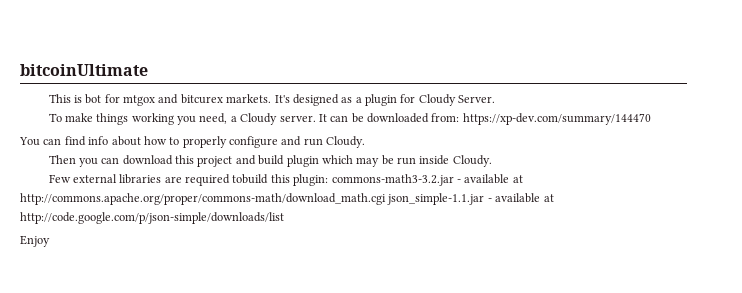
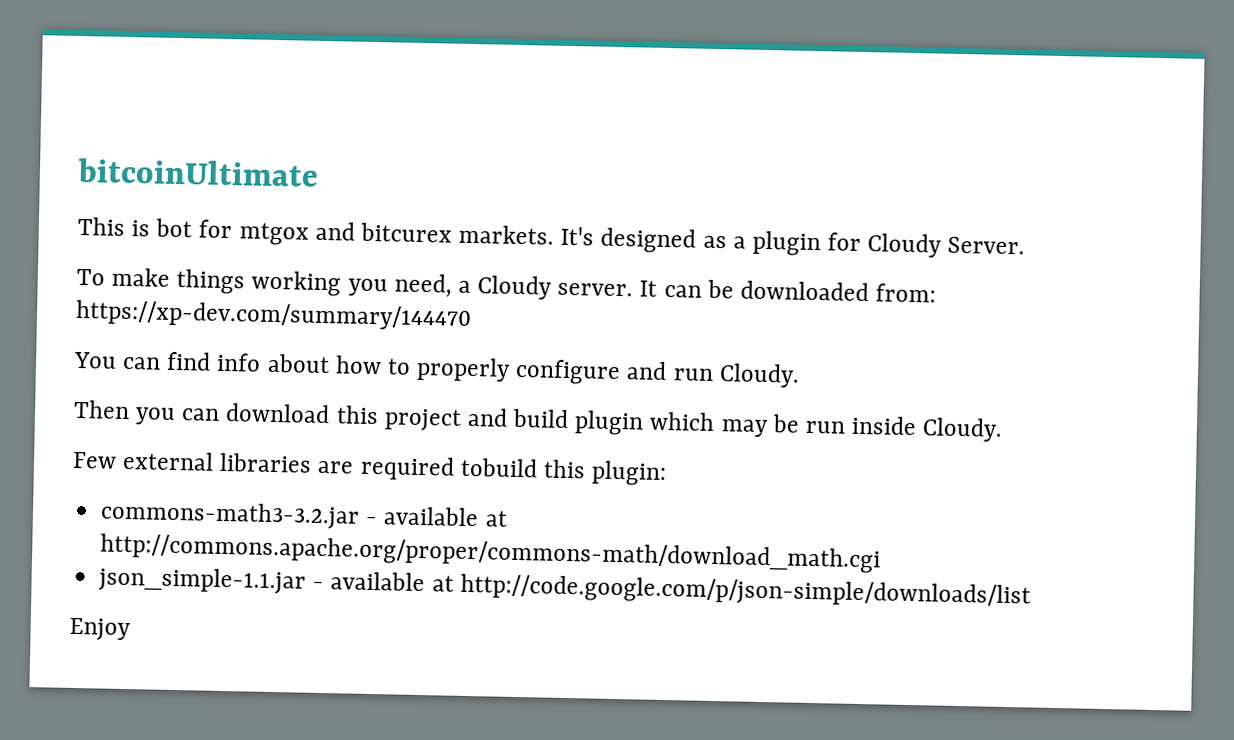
(329, 180) none -> (668, 473) //
(386, 199) none -> (882, 553) //

